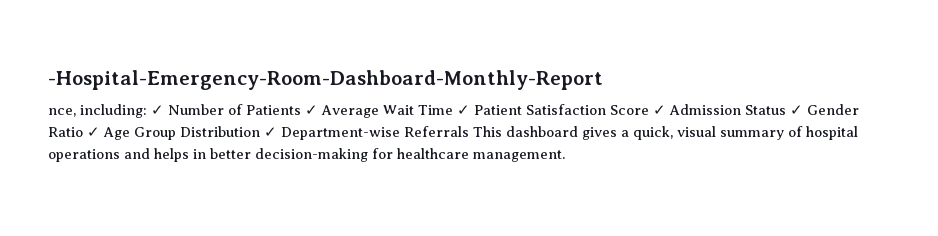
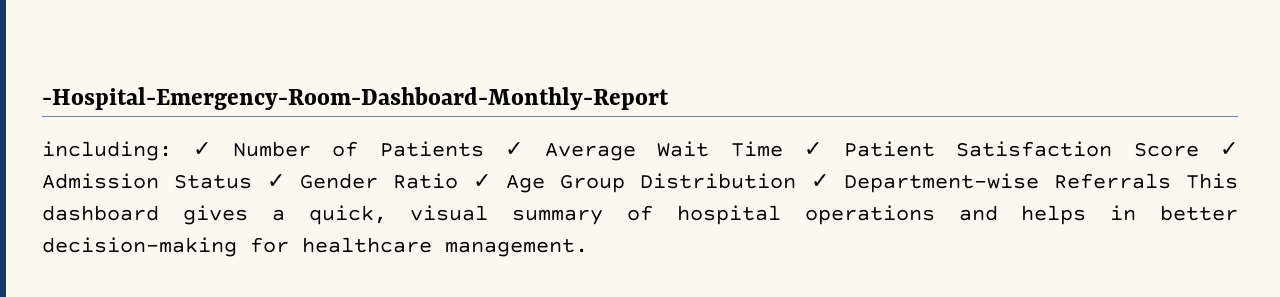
[48,108,76,117] nce, -> (669, 98) none

